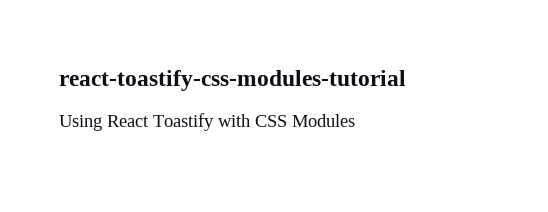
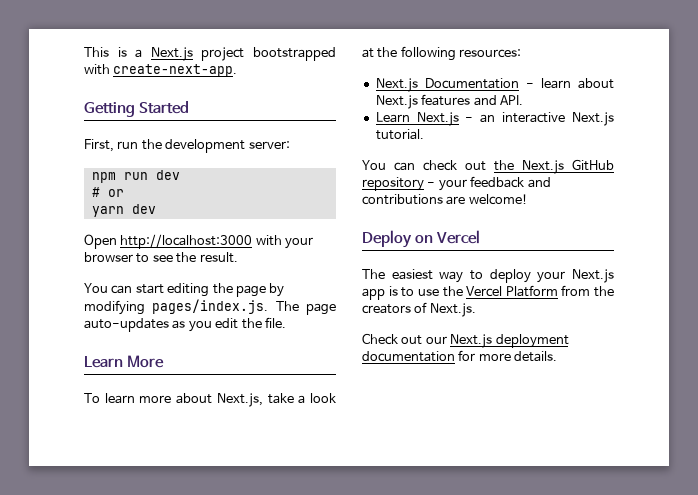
[59,70,406,91] [59,113,355,131] react-toastify-css-modules-tutorial // Using React Toastify with CSS Modules -> [84,47,336,61] [84,64,238,77] [84,101,189,117] [84,139,290,153] [91,170,180,183] [91,187,124,197] [91,204,156,217] [84,234,314,249] [84,252,238,263] [84,283,285,297] [84,299,336,315] [84,317,286,332] [84,355,164,368] [84,393,336,407] [362,46,522,61] [375,78,614,92] [375,94,523,109] [375,112,614,126] [375,129,424,140] [362,159,614,174] [362,176,551,191] [362,194,528,205] [362,230,480,248] [362,269,614,283] [362,285,614,300] [362,302,476,317] [362,333,569,348] [362,350,558,362] This is a Next.js project bootstrapped with create-next-app. // Getting Started // First, run the development server: // npm run dev // # or // yarn dev // Open http://localhost:3000 with your browser to see the result. // You can start editing the page by modifying pages/index.js. The page auto-updates as you edit the file. // Learn More // To learn more about Next.js, take a look at the following resources: // Next.js Documentation - learn about Next.js features and API. // Learn Next.js - an interactive Next.js tutorial. // You can check out the Next.js GitHub repository - your feedback and contributions are welcome! // Deploy on Vercel // The easiest way to deploy your Next.js app is to use the Vercel Platform from the creators of Next.js. // Check out our Next.js deployment documentation for more details.

